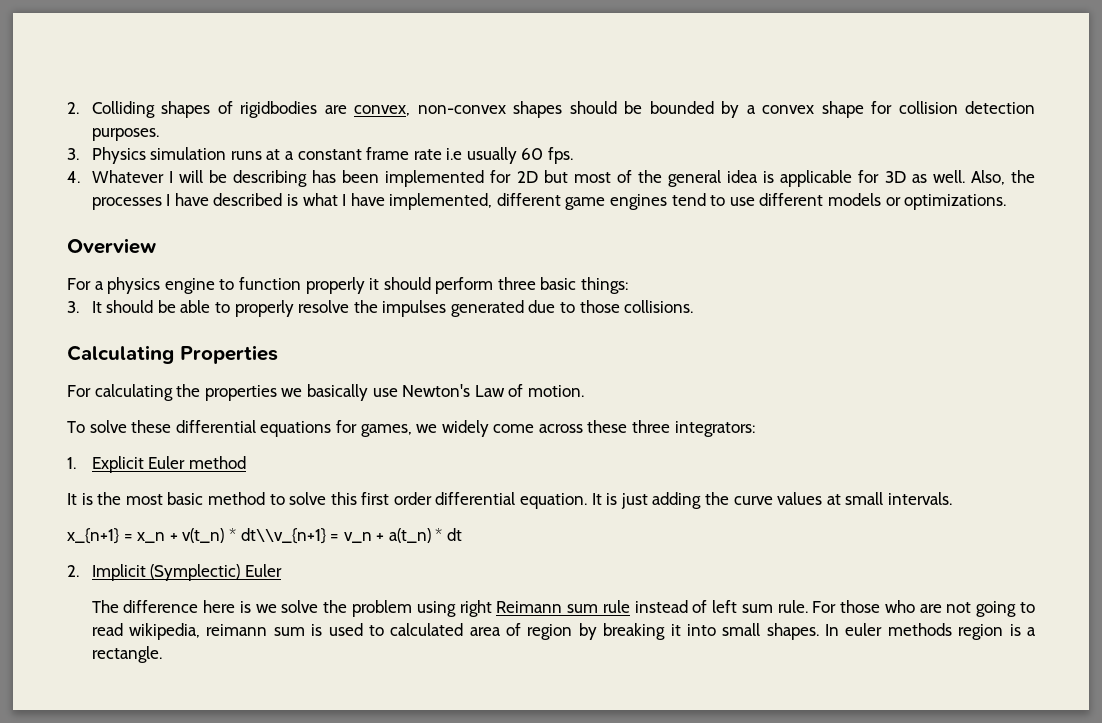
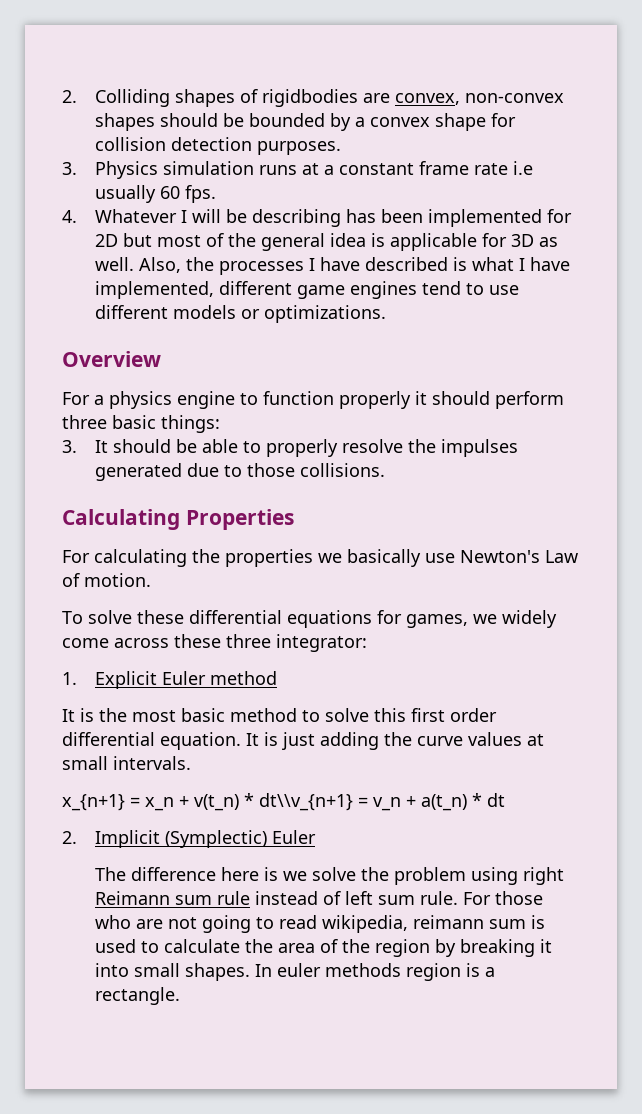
[674,421,755,437] integrators: -> [276,634,367,652] integrator:
[390,623,464,636] calculated -> [164,939,274,953] calculate the
(522, 629) none -> [342,939,371,953] the

